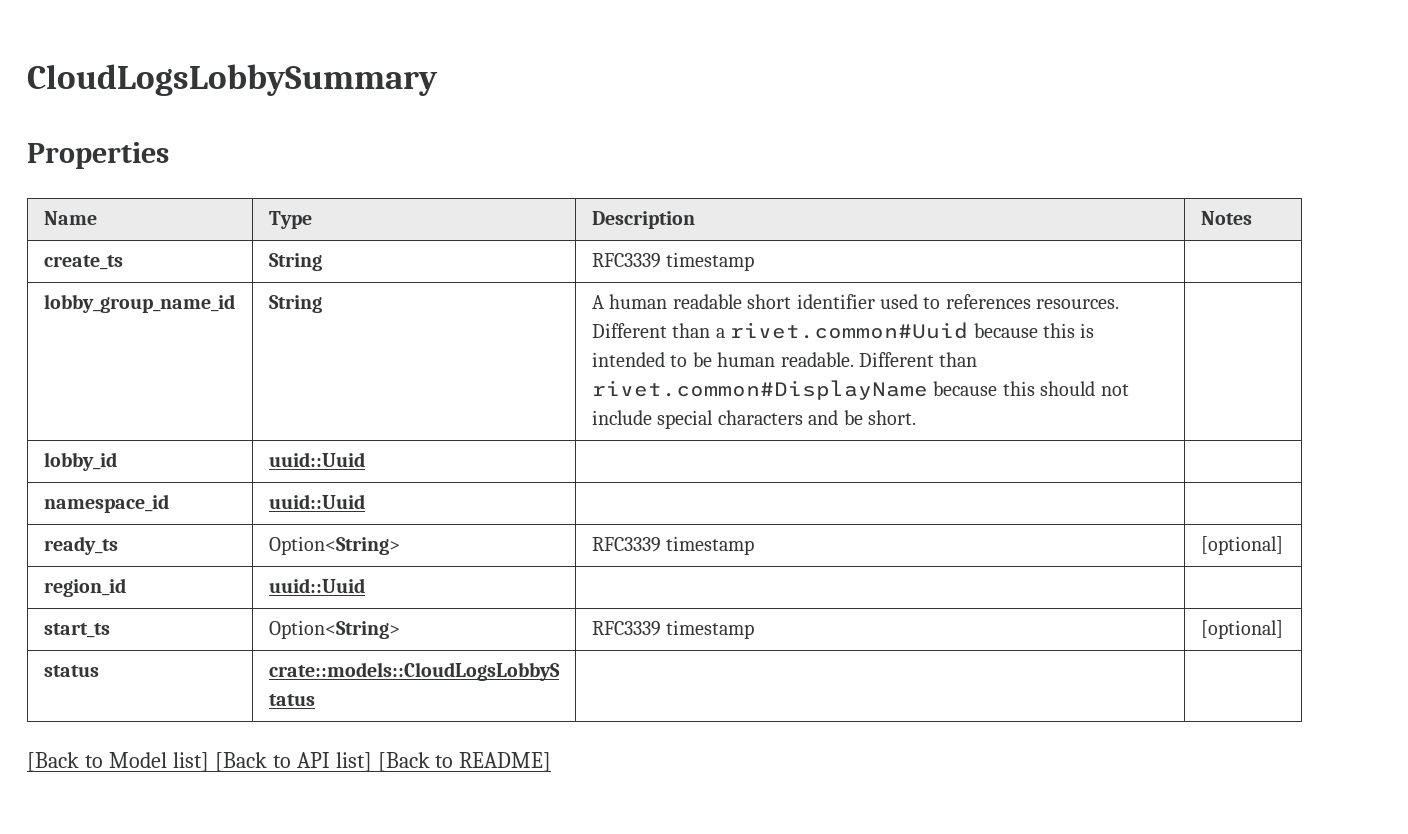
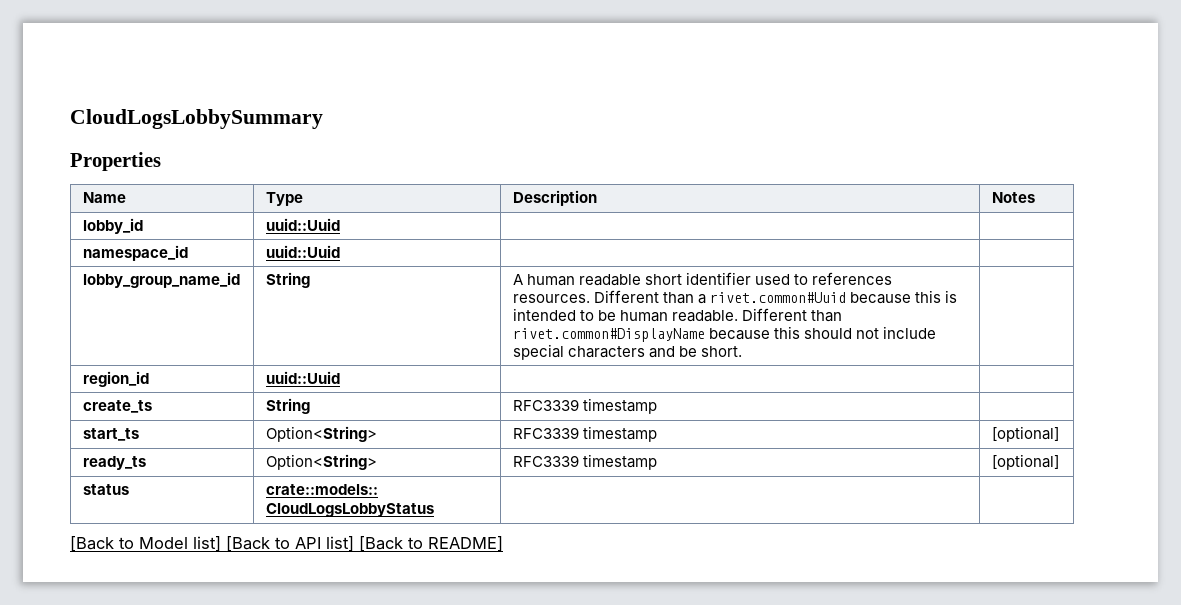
[43,255,123,270] [268,253,322,271] [591,252,755,271] create_ts | String | RFC3339 timestamp -> [82,218,143,234] [265,218,340,231] [82,245,188,261] [265,245,340,258] lobby_id | uuid::Uuid | | // namespace_id | uuid::Uuid |
[43,452,117,471] [268,452,365,467] [43,494,169,513] [268,494,365,509] [43,536,118,555] [268,536,400,555] [591,536,755,555] [1200,536,1283,555] [43,578,126,597] [268,578,365,593] [43,623,110,638] lobby_id | uuid::Uuid | | // namespace_id | uuid::Uuid | | // ready_ts | Option<String> | RFC3339 timestamp | [optional] // region_id | uuid::Uuid | | // start_ts -> [82,371,149,387] [265,371,340,384] [82,400,152,413] [265,398,310,414] [512,398,657,414] [82,428,139,441] [265,426,377,442] [512,426,657,442] [991,426,1059,442] [82,456,146,470] region_id | uuid::Uuid | | // create_ts | String | RFC3339 timestamp | // start_ts | Option<String> | RFC3339 timestamp | [optional] // ready_ts

